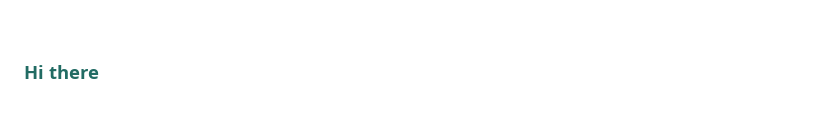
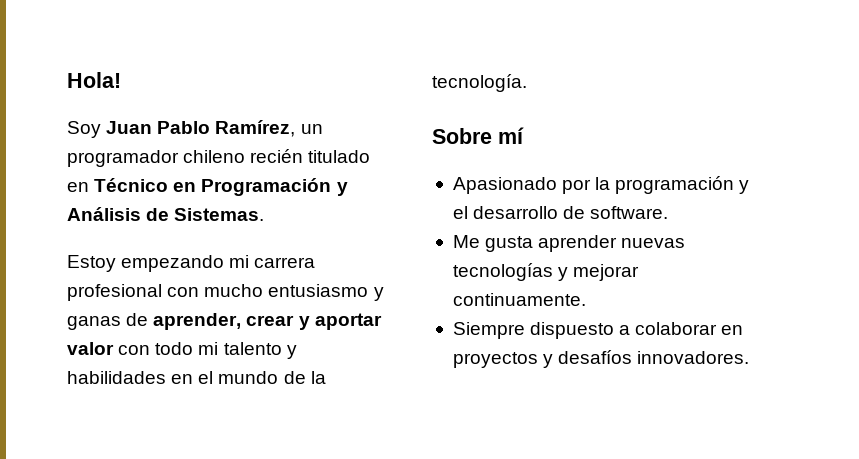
[24,65,99,79] Hi there -> [67,72,121,88] [67,120,323,138] [67,149,371,167] [67,178,348,196] [67,207,265,221] [67,255,316,272] [67,284,384,301] [67,313,382,330] [67,342,297,359] [67,371,326,384] [432,74,527,92] [432,127,524,144] [452,176,750,194] [452,206,669,219] [452,235,686,252] [452,263,640,281] [452,293,586,306] [452,322,744,339] [452,350,750,368] Hola! // Soy Juan Pablo Ramírez, un programador chileno recién titulado en Técnico en Programación y Análisis de Sistemas. // Estoy empezando mi carrera profesional con mucho entusiasmo y ganas de aprender, crear y aportar valor con todo mi talento y habilidades en el mundo de la tecnología. // Sobre mí // Apasionado por la programación y el desarrollo de software. // Me gusta aprender nuevas tecnologías y mejorar continuamente. // Siempre dispuesto a colaborar en proyectos y desafíos innovadores.

